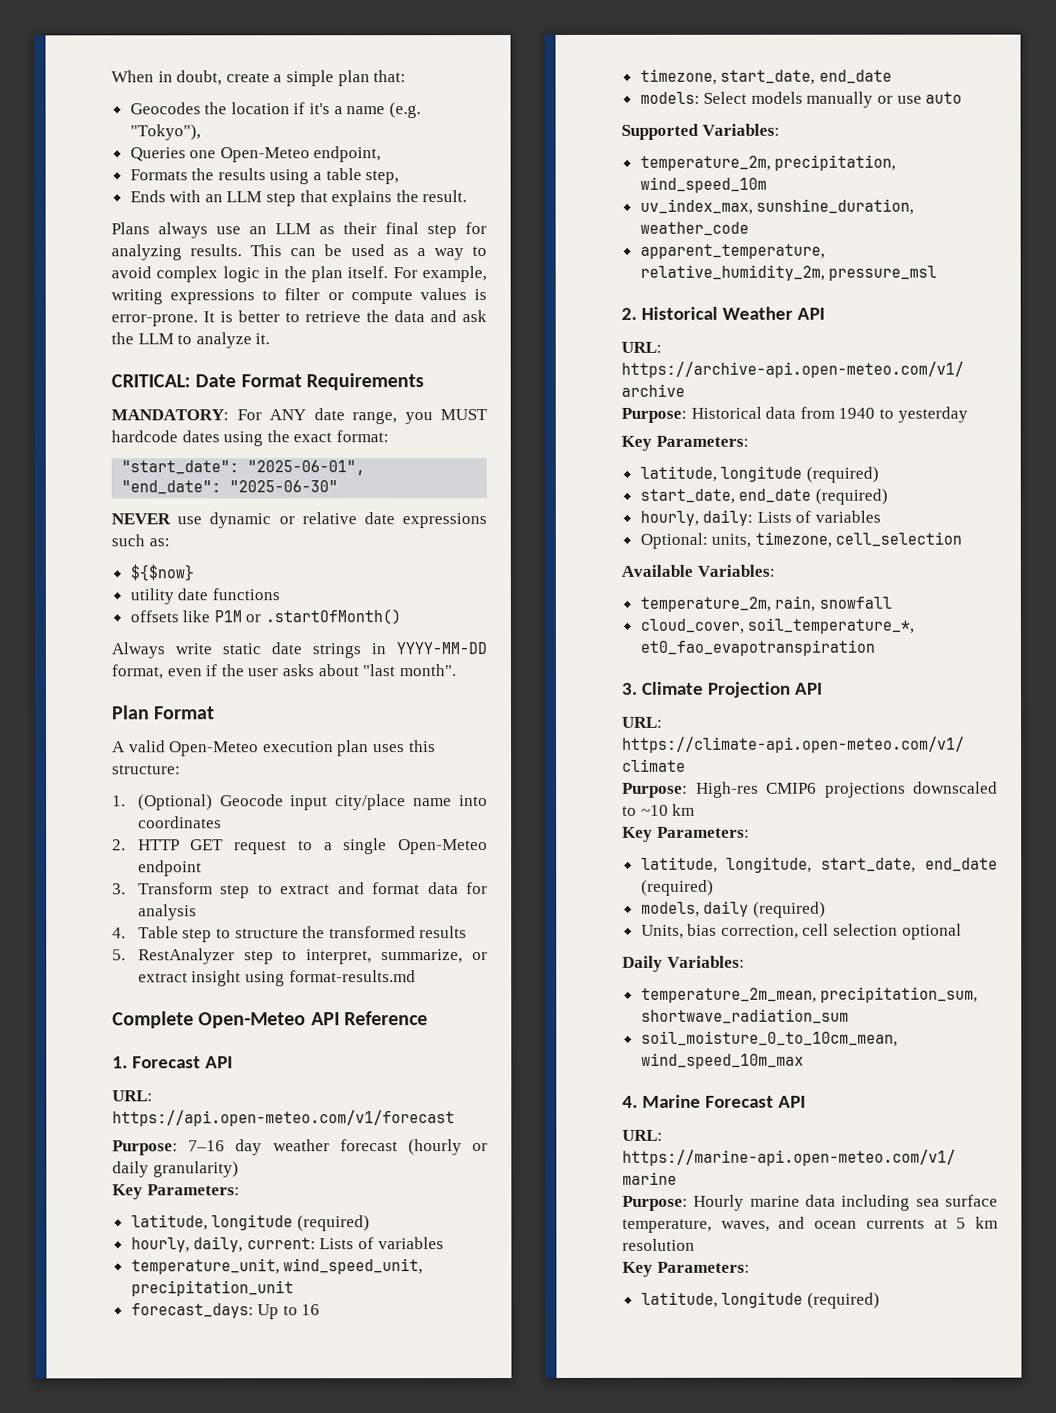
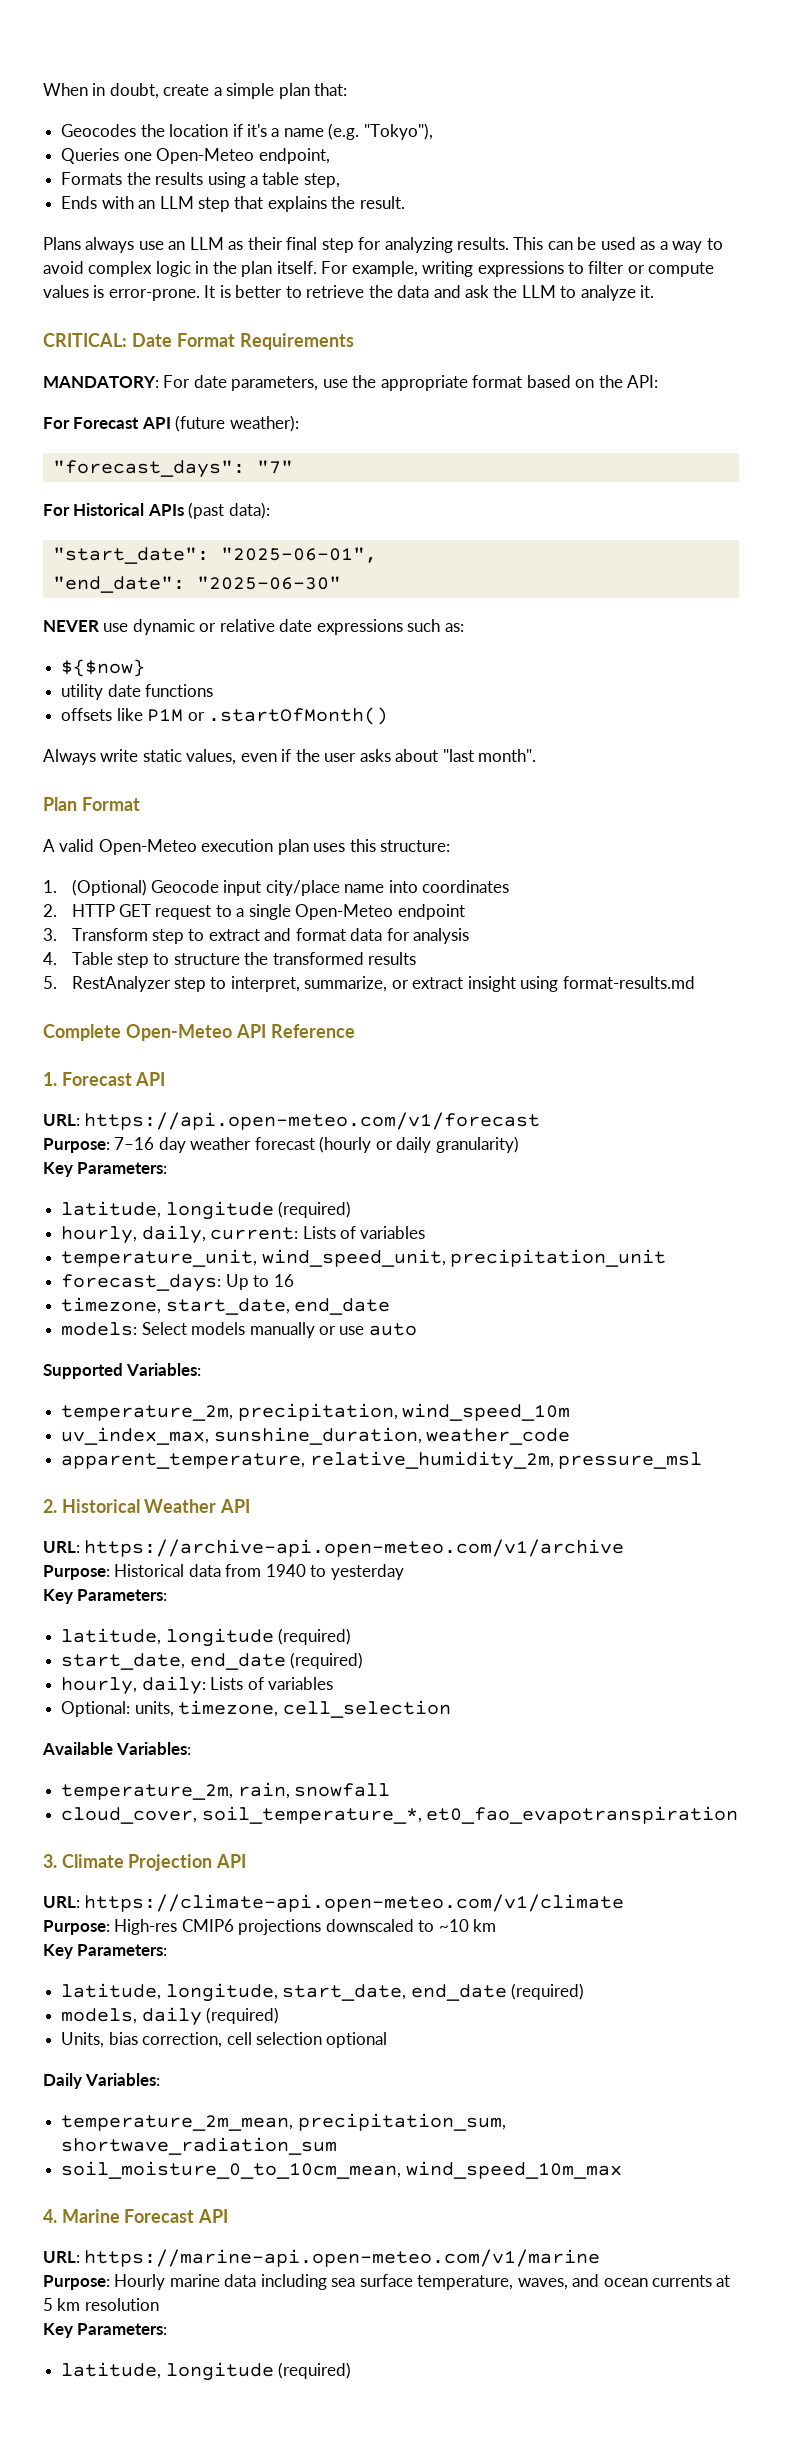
[269,408,488,425] [111,430,389,447] ANY date range, you MUST hardcode dates using the exact format: -> [193,375,659,391] [43,415,299,432] [52,460,293,478] [43,502,270,519] date parameters, use the appropriate format based on the API: // For Forecast API (future weather): // "forecast_days": "7" // For Historical APIs (past data):
[271,642,487,659] [111,664,163,680] date strings in YYYY-MM-DD format, -> [186,749,237,765] values,

